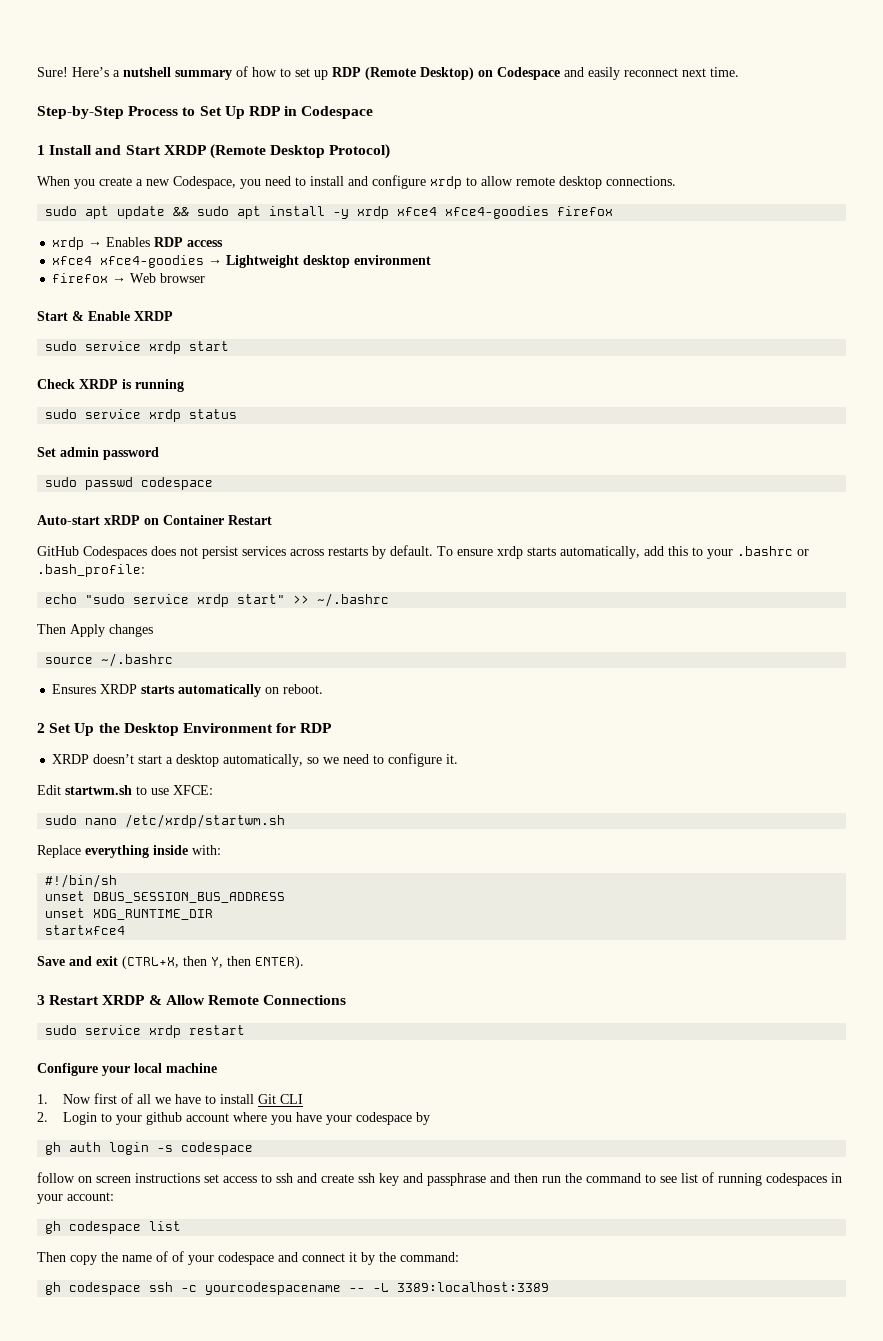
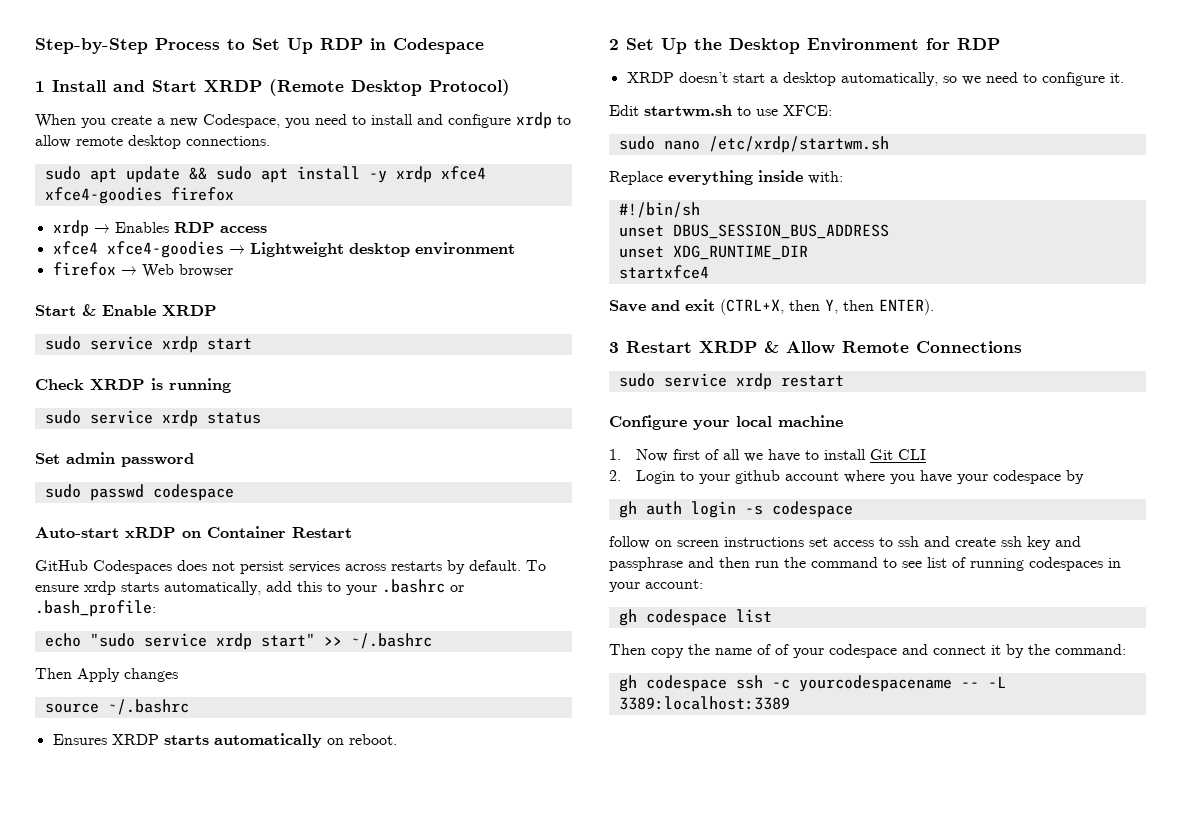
[37,66,739,80] Sure! Here’s a nutshell summary of how to set up RDP (Remote Desktop) on Codespace and easily reconnect next time. // -> (35, 46) none

